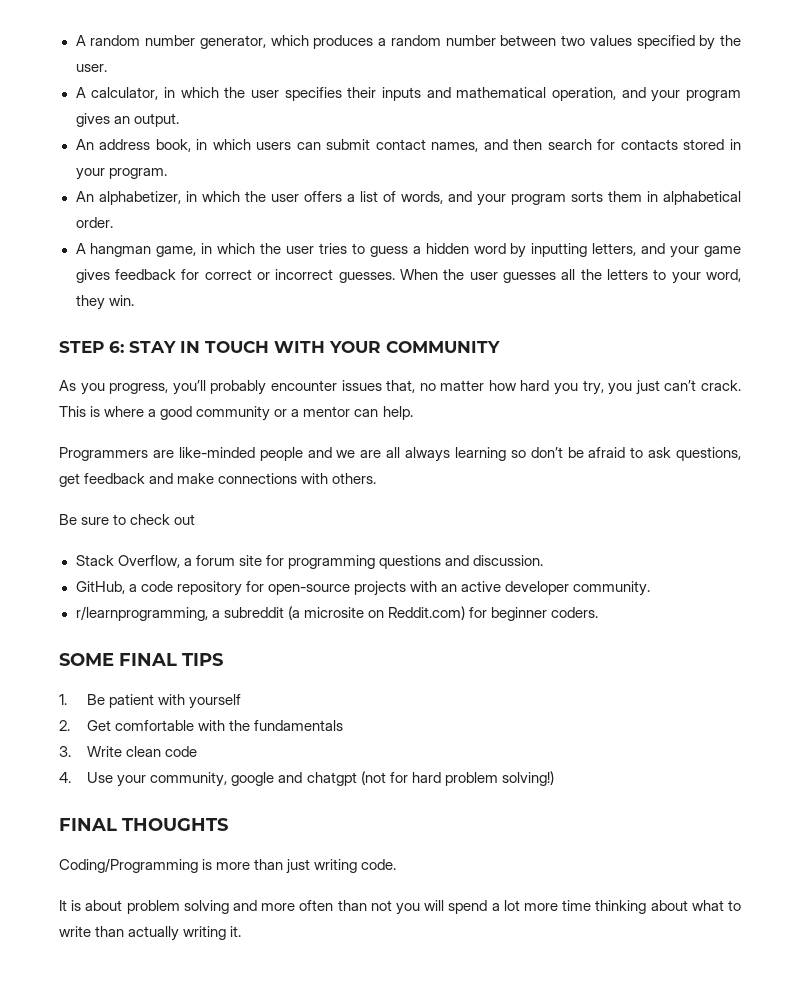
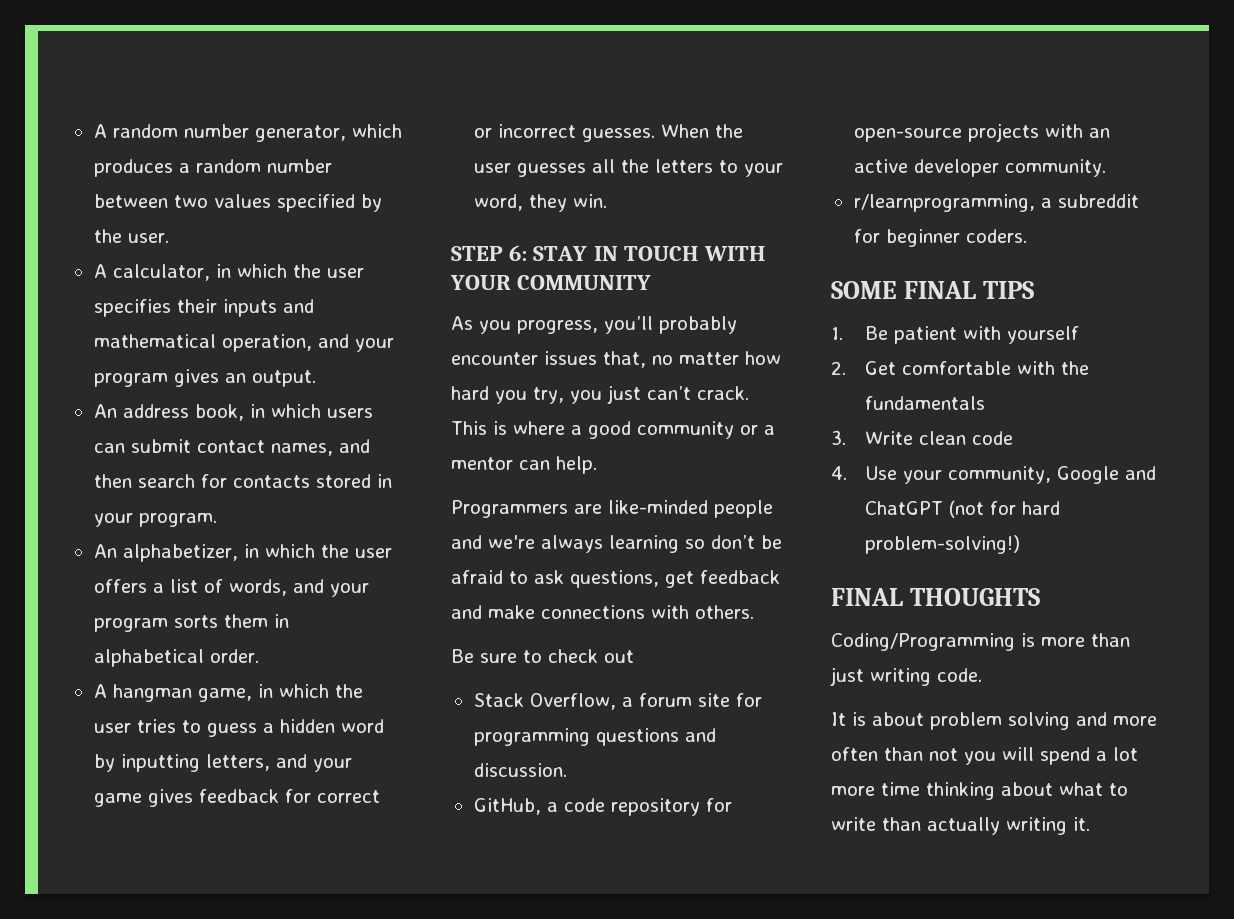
[336,447,401,458] we are all -> [488,535,535,549] we're
[287,606,465,620] (a microsite on Reddit.com) -> (1139, 201) none
[231,772,357,786] google and chatgpt -> [1057,466,1157,484] [865,501,944,515] Google and ChatGPT
[444,771,554,786] problem solving!) -> [865,535,1021,554] problem-solving!)

